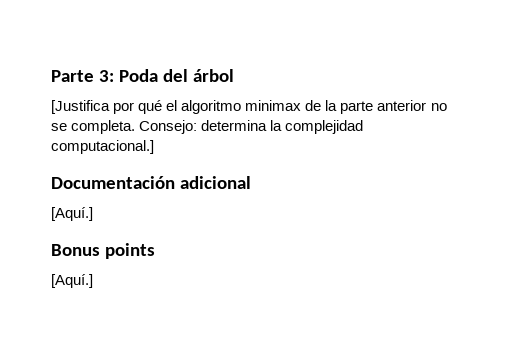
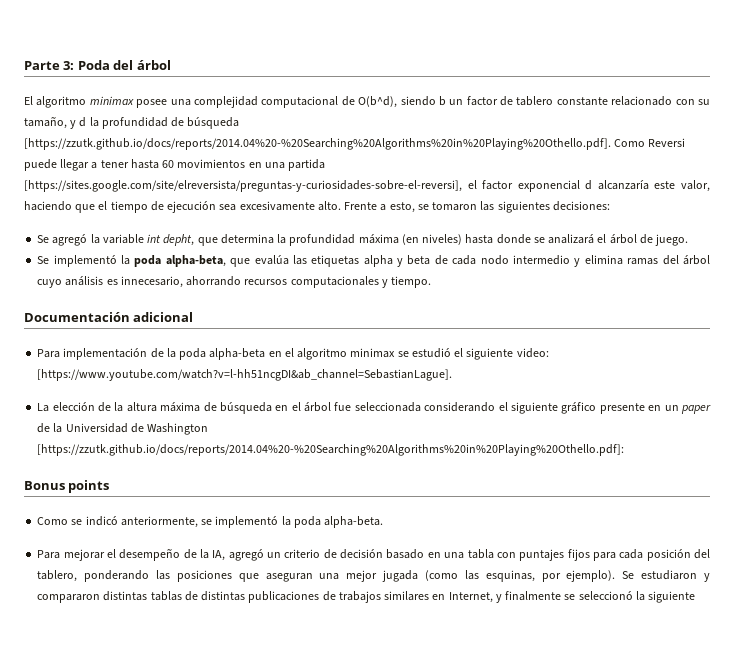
[51,100,447,114] [51,120,364,134] [51,140,154,154] [51,176,251,189] [51,207,93,221] [51,243,155,259] [51,274,93,288] [Justifica por qué el algoritmo minimax de la parte anterior no se completa. Consejo: determina la complejidad computacional.] // Documentación adicional // [Aquí.] // Bonus points // [Aquí.] -> [24,96,711,108] [24,116,240,129] [24,138,686,150] [24,159,326,171] [24,180,710,192] [24,201,610,213] [37,234,689,246] [37,255,710,267] [37,276,432,288] [24,312,194,322] [37,348,549,360] [37,369,453,381] [37,402,711,414] [37,423,209,435] [37,444,625,456] [24,480,110,493] [37,516,384,528] [37,548,711,561] [37,570,710,582] [37,591,696,603] El algoritmo minimax posee una complejidad computacional de O(b^d), siendo b un factor de tablero constante relacionado con su tamaño, y d la profundidad de búsqueda [https://zzutk.github.io/docs/reports/2014.04%20-%20Searching%20Algorithms%20in%20Playing%20Othello.pdf]. Como Reversi puede llegar a tener hasta 60 movimientos en una partida [https://sites.google.com/site/elreversista/preguntas-y-curiosidades-sobre-el-reversi], el factor exponencial d alcanzaría este valor, haciendo que el tiempo de ejecución sea excesivamente alto. Frente a esto, se tomaron las siguientes decisiones: // Se agregó la variable int depht, que determina la profundidad máxima (en niveles) hasta donde se analizará el árbol de juego. // Se implementó la poda alpha-beta, que evalúa las etiquetas alpha y beta de cada nodo intermedio y elimina ramas del árbol cuyo análisis es innecesario, ahorrando recursos computacionales y tiempo. // Documentación adicional // Para implementación de la poda alpha-beta en el algoritmo minimax se estudió el siguiente video: [https://www.youtube.com/watch?v=l-hh51ncgDI&ab_channel=SebastianLague]. // La elección de la altura máxima de búsqueda en el árbol fue seleccionada considerando el siguiente gráfico presente en un paper de la Universidad de Washington [https://zzutk.github.io/docs/reports/2014.04%20-%20Searching%20Algorithms%20in%20Playing%20Othello.pdf]: // Bonus points // Como se indicó anteriormente, se implementó la poda alpha-beta. // Para mejorar el desempeño de la IA, agregó un criterio de decisión basado en una tabla con puntajes fijos para cada posición del tablero, ponderando las posiciones que aseguran una mejor jugada (como las esquinas, por ejemplo). Se estudiaron y compararon distintas tablas de distintas publicaciones de trabajos similares en Internet, y finalmente se seleccionó la siguiente

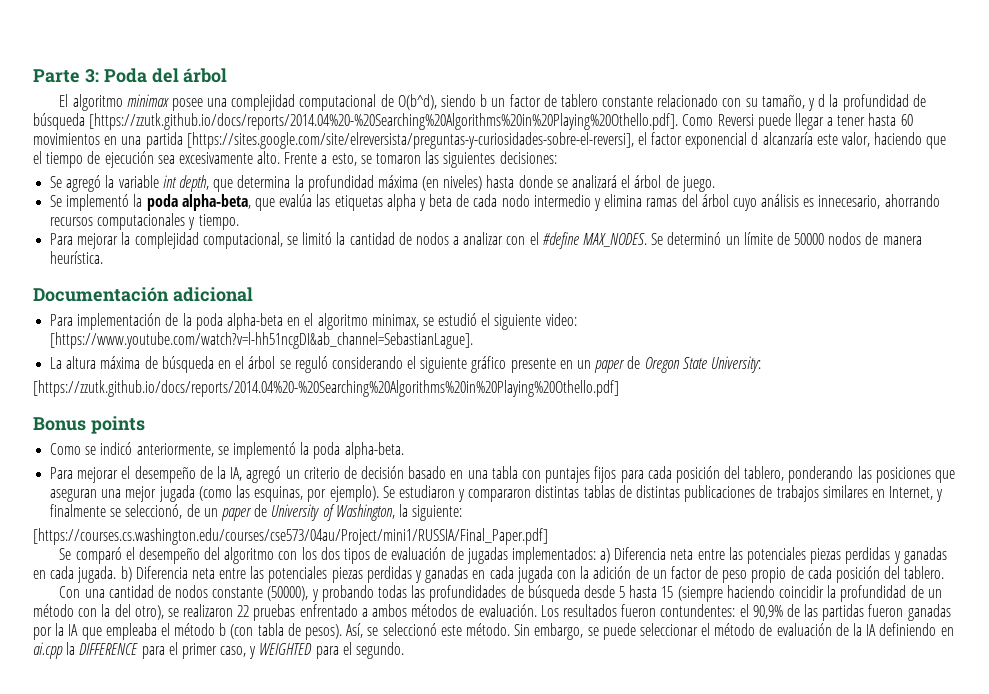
[163,234,195,246] depht, -> [178,175,209,192] depth,
(432, 282) none -> [50,232,922,249] [50,251,104,264] // Para mejorar la complejidad computacional, se limitó la cantidad de nodos a analizar con el #define MAX_NODES. Se determinó un límite de 50000 nodos de manera heurística.
[350,348,396,358] minimax -> [371,314,419,328] minimax,
[52,402,124,412] elección de la -> (63, 363) none
[334,402,421,412] fue seleccionada -> [279,356,328,373] se reguló
[53,423,209,435] [37,444,625,456] la Universidad de Washington [https://zzutk.github.io/docs/reports/2014.04%20-%20Searching%20Algorithms%20in%20Playing%20Othello.pdf]: -> [644,356,761,373] [33,380,619,397] Oregon State University: // [https://zzutk.github.io/docs/reports/2014.04%20-%20Searching%20Algorithms%20in%20Playing%20Othello.pdf]
[578,591,696,603] seleccionó la siguiente -> [125,504,463,521] [33,528,548,545] [59,547,947,564] [33,566,945,583] [59,585,942,602] [33,604,951,621] [33,623,954,640] [33,642,405,659] seleccionó, de un paper de University of Washington, la siguiente: // [https://courses.cs.washington.edu/courses/cse573/04au/Project/mini1/RUSSIA/Final_Paper.pdf] // Se comparó el desempeño del algoritmo con los dos tipos de evaluación de jugadas implementados: a) Diferencia neta entre las potenciales piezas perdidas y ganadas en cada jugada. b) Diferencia neta entre las potenciales piezas perdidas y ganadas en cada jugada con la adición de un factor de peso propio de cada posición del tablero. // Con una cantidad de nodos constante (50000), y probando todas las profundidades de búsqueda desde 5 hasta 15 (siempre haciendo coincidir la profundidad de un método con la del otro), se realizaron 22 pruebas enfrentado a ambos métodos de evaluación. Los resultados fueron contundentes: el 90,9% de las partidas fueron ganadas por la IA que empleaba el método b (con tabla de pesos). Así, se seleccionó este método. Sin embargo, se puede seleccionar el método de evaluación de la IA definiendo en ai.cpp la DIFFERENCE para el primer caso, y WEIGHTED para el segundo.

